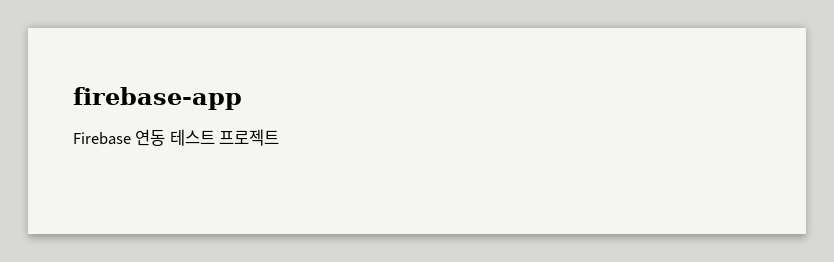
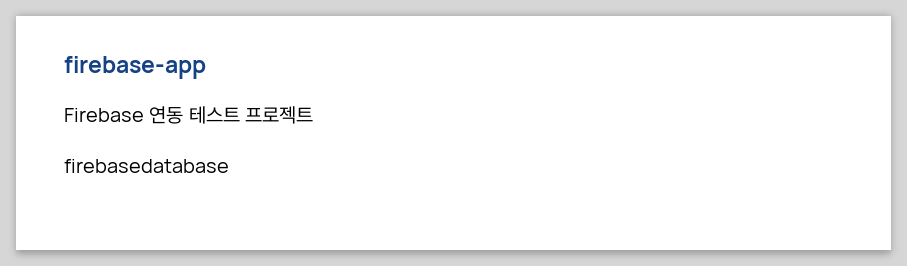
(280, 137) none -> [64,159,229,173] // firebasedatabase

